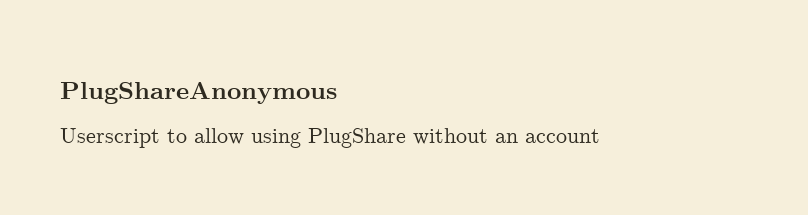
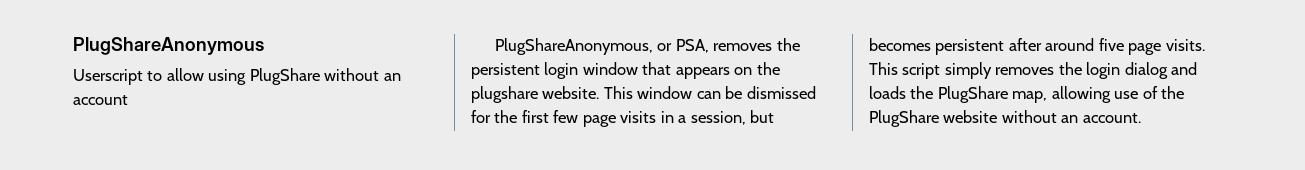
(600, 136) none -> [494,38,800,55] [471,62,780,79] [471,86,816,103] [471,110,775,127] [869,38,1205,55] [869,62,1198,79] [869,86,1185,103] [869,110,1141,127] // PlugShareAnonymous, or PSA, removes the persistent login window that appears on the plugshare website. This window can be dismissed for the first few page visits in a session, but becomes persistent after around five page visits. This script simply removes the login dialog and loads the PlugShare map, allowing use of the PlugShare website without an account.

